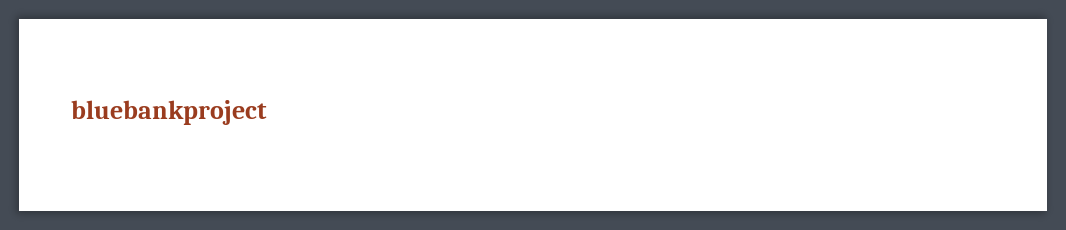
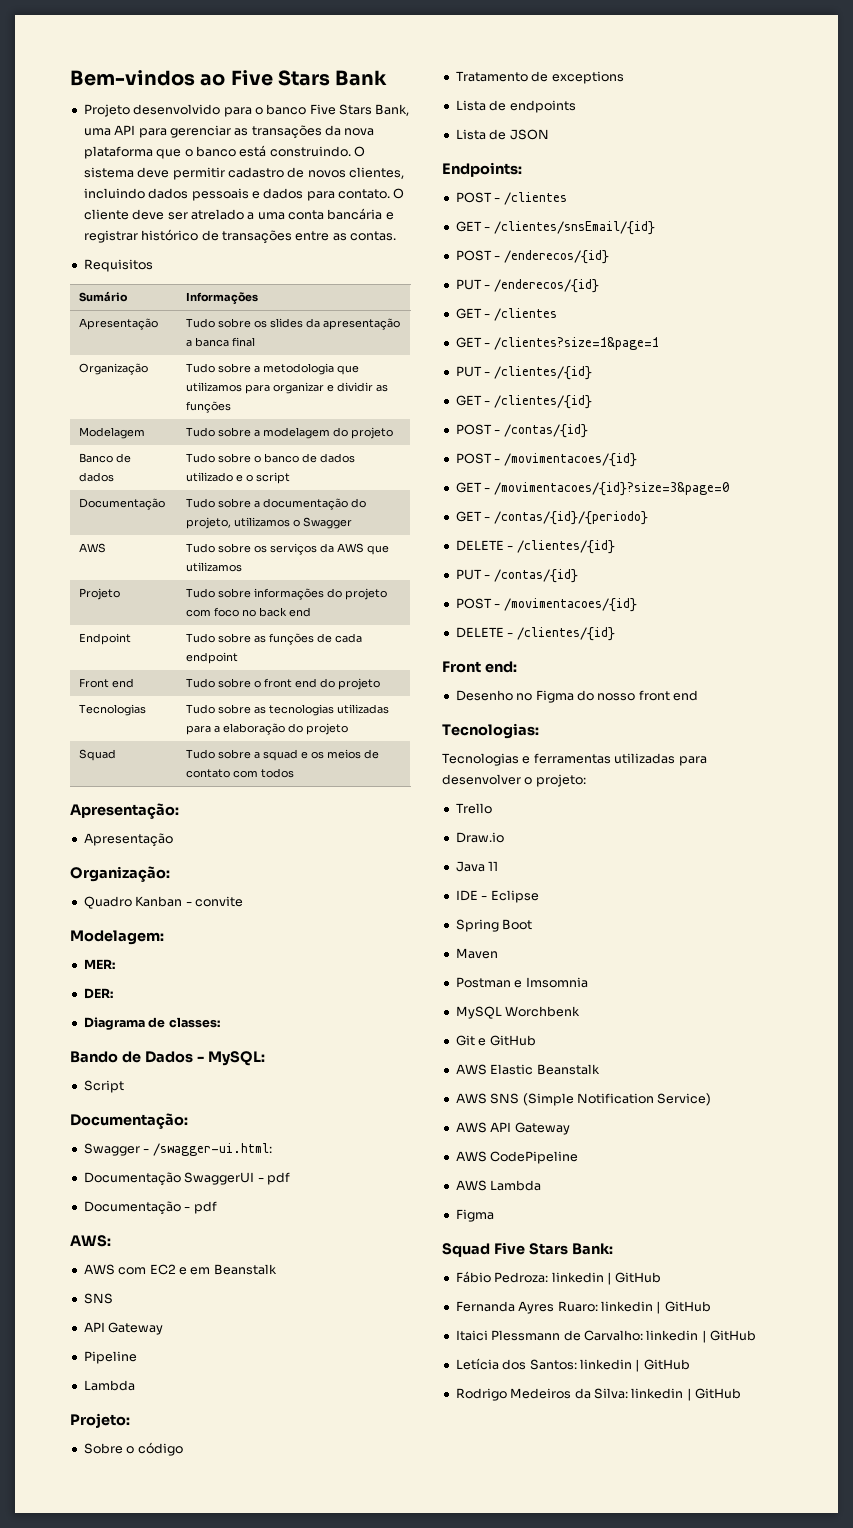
[71,100,267,125] bluebankproject -> [70,70,388,86] [83,104,410,117] [83,125,375,139] [83,145,365,159] [83,167,404,180] [83,188,405,201] [83,208,394,220] [83,229,396,244] [83,259,153,272] [79,291,129,302] [186,292,259,304] [79,318,159,330] [186,318,401,330] [186,337,256,347] [79,363,149,375] [186,363,360,375] [186,382,389,394] [186,401,232,413] [79,427,146,439] [186,427,394,439] [79,453,132,463] [79,472,115,482] [186,453,356,463] [186,472,291,484] [79,498,166,510] [186,498,367,510] [186,517,353,529] [79,543,107,553] [186,543,390,555] [186,562,243,572] [79,588,121,600] [186,588,388,600] [186,607,312,617] [79,633,132,645] [186,633,363,645] [186,652,239,664] [79,678,135,688] [186,678,381,690] [79,704,147,716] [186,704,390,716] [186,723,349,735] [79,749,117,761] [186,749,380,761] [186,768,295,778] [70,803,179,819] [83,833,173,847] [70,866,170,882] [83,896,243,909] [70,930,164,945] [83,959,115,969] [83,988,113,999] [83,1017,220,1030] [70,1051,265,1066] [83,1080,124,1093] [70,1113,188,1129] [83,1143,272,1156] [83,1172,290,1186] [83,1201,217,1215] [70,1235,111,1247] [83,1264,277,1275] [83,1293,113,1304] [83,1322,164,1335] [83,1351,137,1364] [83,1380,135,1391] [70,1413,130,1428] [83,1442,183,1456] [455,71,624,84] [455,100,576,113] [455,129,549,140] [442,162,522,177] [455,192,567,205] [455,221,655,235] [455,250,609,264] [455,279,599,293] [455,308,557,321] [455,337,659,350] [455,366,592,380] [455,395,592,409] [455,424,588,438] [455,453,637,467] [455,482,729,496] [455,511,648,525] [455,540,615,554] [455,569,578,583] [455,598,637,612] [455,627,615,641] [442,661,517,673] [455,690,698,703] [442,723,539,739] [442,753,707,766] [442,774,586,787] [455,803,492,814] [455,832,504,843] [455,861,499,872] [455,890,539,903] [455,919,533,932] [455,948,498,959] [455,977,588,988] [455,1006,581,1019] [455,1035,536,1046] [455,1064,600,1075] [455,1093,712,1106] [455,1122,570,1135] [455,1151,579,1164] [455,1180,542,1191] [455,1209,494,1222] [442,1242,613,1257] [455,1271,662,1285] [455,1301,711,1314] [455,1330,756,1343] [455,1358,690,1372] [455,1388,741,1401] Bem-vindos ao Five Stars Bank // Projeto desenvolvido para o banco Five Stars Bank, uma API para gerenciar as transações da nova plataforma que o banco está construindo. O sistema deve permitir cadastro de novos clientes, incluindo dados pessoais e dados para contato. O cliente deve ser atrelado a uma conta bancária e registrar histórico de transações entre as contas. // Requisitos // Sumário | Informações // Apresentação | Tudo sobre os slides da apresentação a banca final // Organização | Tudo sobre a metodologia que utilizamos para organizar e dividir as funções // Modelagem | Tudo sobre a modelagem do projeto // Banco de dados | Tudo sobre o banco de dados utilizado e o script // Documentação | Tudo sobre a documentação do projeto, utilizamos o Swagger // AWS | Tudo sobre os serviços da AWS que utilizamos // Projeto | Tudo sobre informações do projeto com foco no back end // Endpoint | Tudo sobre as funções de cada endpoint // Front end | Tudo sobre o front end do projeto // Tecnologias | Tudo sobre as tecnologias utilizadas para a elaboração do projeto // Squad | Tudo sobre a squad e os meios de contato com todos // Apresentação: // Apresentação // Organização: // Quadro Kanban - convite // Modelagem: // MER: // DER: // Diagrama de classes: // Bando de Dados - MySQL: // Script // Documentação: // Swagger - /swagger-ui.html: // Documentação SwaggerUI - pdf // Documentação - pdf // AWS: // AWS com EC2 e em Beanstalk // SNS // API Gateway // Pipeline // Lambda // Projeto: // Sobre o código // Tratamento de exceptions // Lista de endpoints // Lista de JSON // Endpoints: // POST - /clientes // GET - /clientes/snsEmail/{id} // POST - /enderecos/{id} // PUT - /enderecos/{id} // GET - /clientes // GET - /clientes?size=1&page=1 // PUT - /clientes/{id} // GET - /clientes/{id} // POST - /contas/{id} // POST - /movimentacoes/{id} // GET - /movimentacoes/{id}?size=3&page=0 // GET - /contas/{id}/{periodo} // DELETE - /clientes/{id} // PUT - /contas/{id} // POST - /movimentacoes/{id} // DELETE - /clientes/{id} // Front end: // Desenho no Figma do nosso front end // Tecnologias: // Tecnologias e ferramentas utilizadas para desenvolver o projeto: // Trello // Draw.io // Java 11 // IDE - Eclipse // Spring Boot // Maven // Postman e Imsomnia // MySQL Worchbenk // Git e GitHub // AWS Elastic Beanstalk // AWS SNS (Simple Notification Service) // AWS API Gateway // AWS CodePipeline // AWS Lambda // Figma // Squad Five Stars Bank: // Fábio Pedroza: linkedin | GitHub // Fernanda Ayres Ruaro: linkedin | GitHub // Itaici Plessmann de Carvalho: linkedin | GitHub // Letícia dos Santos: linkedin | GitHub // Rodrigo Medeiros da Silva: linkedin | GitHub

